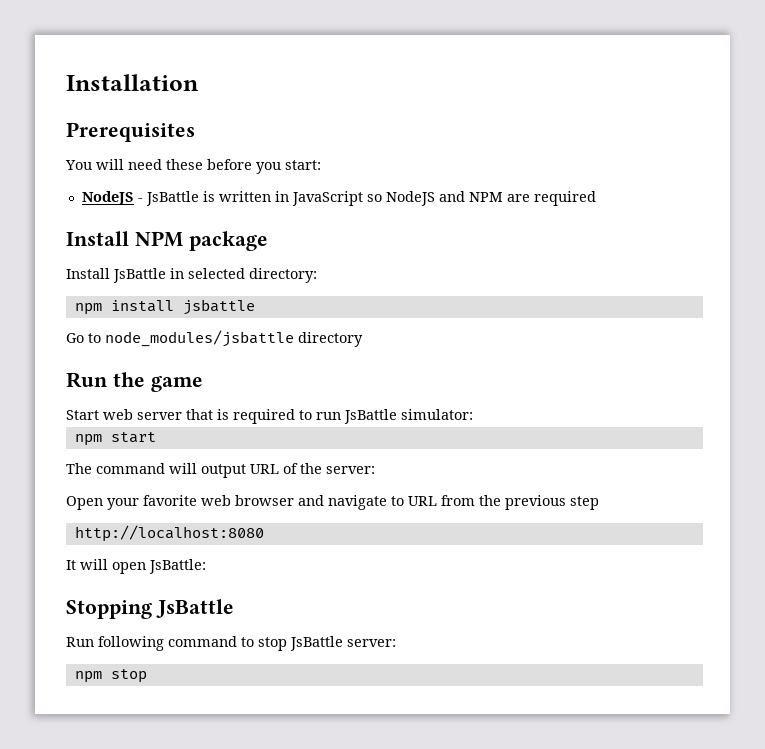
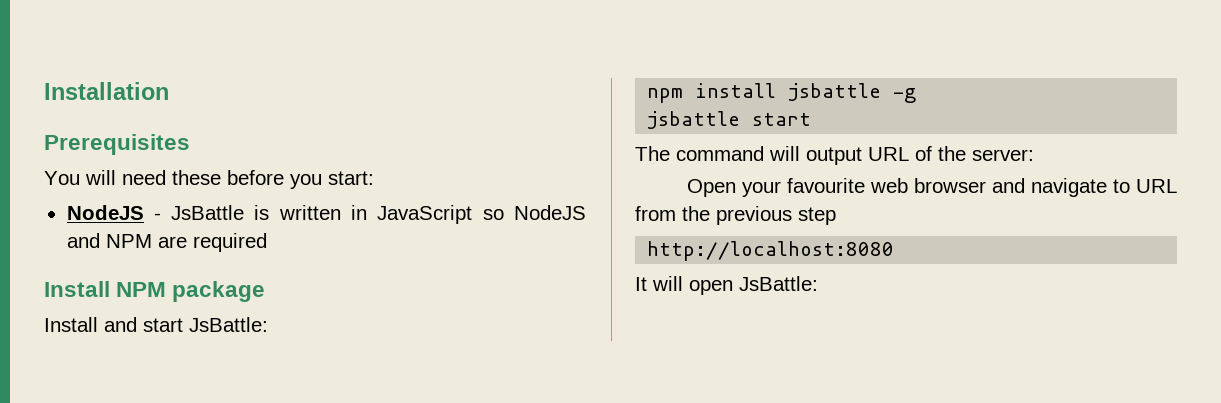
[113,268,317,283] JsBattle in selected directory: -> [104,317,268,332] and start JsBattle:
[66,330,363,347] [66,372,203,392] [66,409,473,424] [74,434,102,446] // Go to node_modules/jsbattle directory // Run the game // Start web server that is required to run JsBattle simulator: // npm -> [893,88,917,103] [647,111,741,129] -g // jsbattle
[143,495,197,506] favorite -> [786,178,865,193] favourite
[66,599,234,619] [66,636,396,651] [74,669,147,683] // Stopping JsBattle // Run following command to stop JsBattle server: // npm stop -> (818, 283) none

